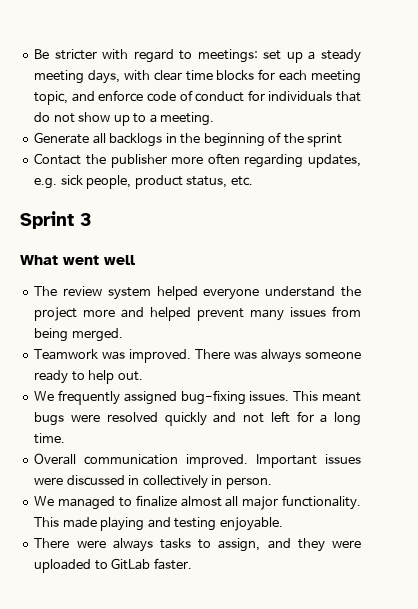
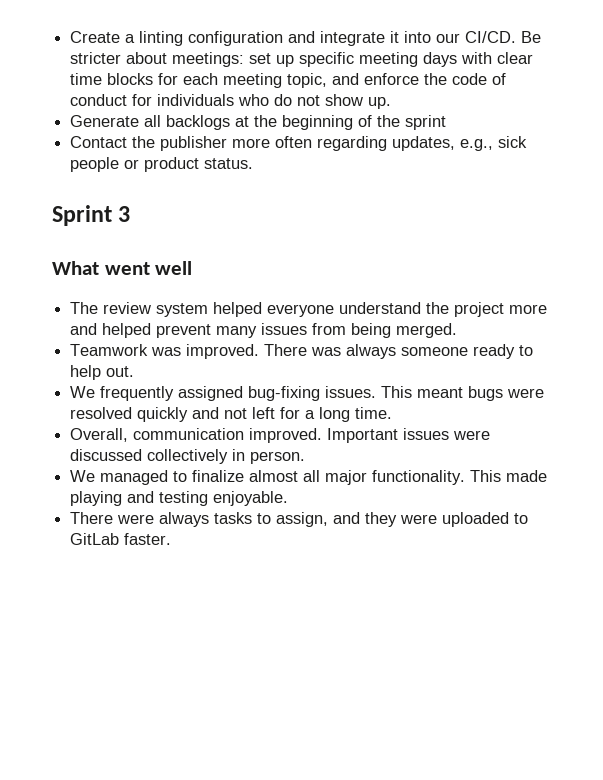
[34,49,361,63] [34,70,121,84] Be stricter with regard to meetings: set up a steady meeting days, -> [70,31,542,46] [70,52,458,67] Create a linting configuration and integrate it into our CI/CD. Be stricter about meetings: set up specific meeting days
(144, 96) none -> [424,73,448,85] the
[336,91,361,102] that -> [238,94,270,106] who
[113,112,215,126] up to a meeting. -> [368,97,392,109] up.
[165,133,177,143] in -> [235,116,250,127] at
[34,175,253,189] e.g. sick people, product status, etc. -> [460,136,528,151] [70,157,254,172] e.g., sick people or product status.
[34,453,77,465] Overall -> [70,428,129,442] Overall,
[128,475,140,485] in -> (143, 455) none

